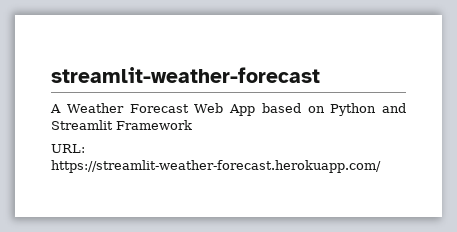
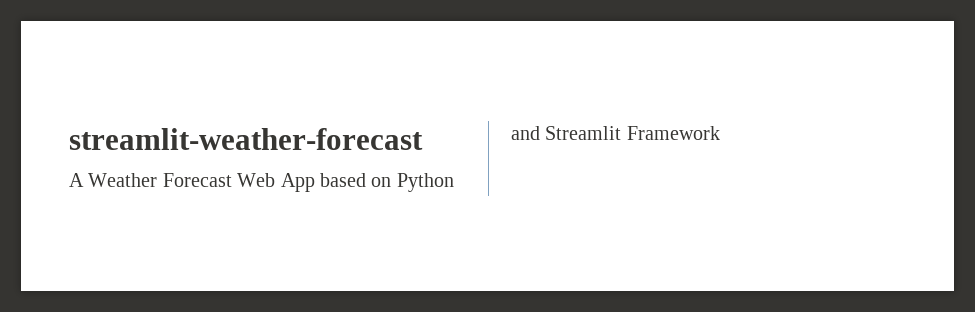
[51,144,85,153] [51,160,381,173] // URL: https://streamlit-weather-forecast.herokuapp.com/ -> (720, 133) none

